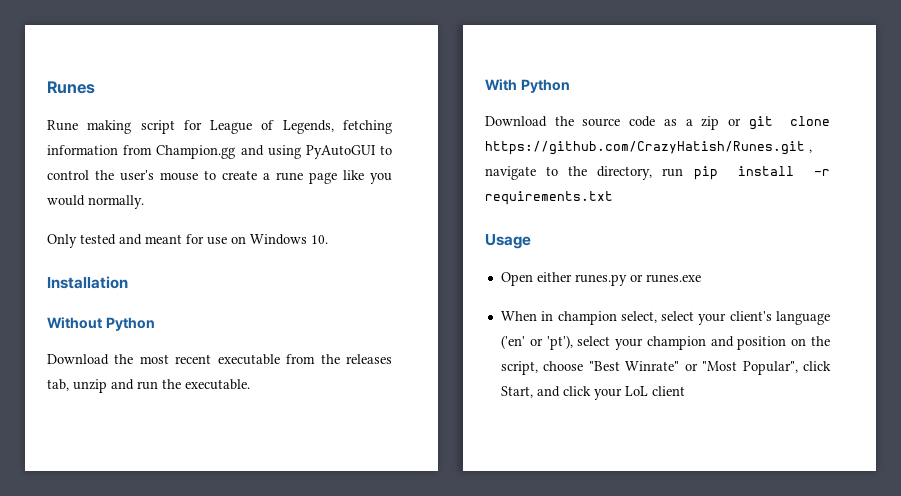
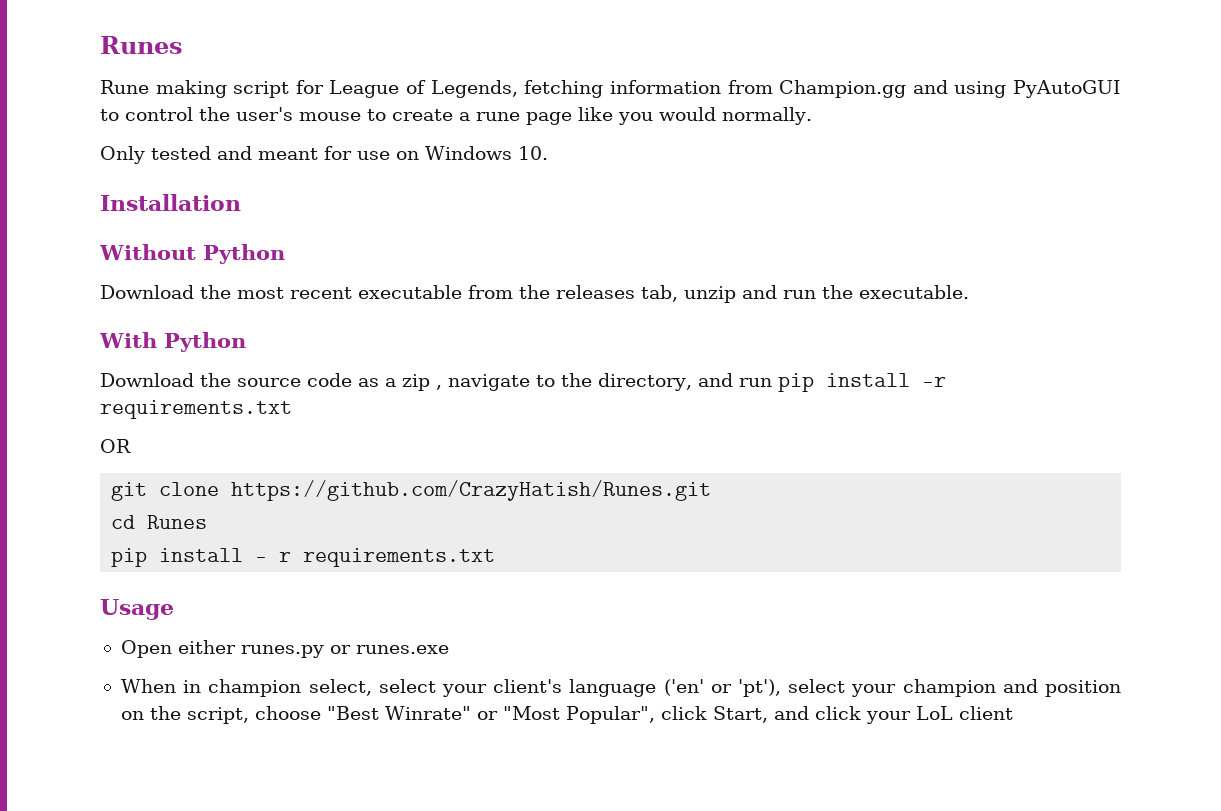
[727,116,830,130] [485,141,805,155] or git clone https://github.com/CrazyHatish/Runes.git -> (430, 382) none
(653, 173) none -> [697,373,733,387] and
(613, 198) none -> [100,439,131,453] [111,480,712,501] [111,515,208,529] [111,548,496,567] // OR // git clone https://github.com/CrazyHatish/Runes.git // cd Runes // pip install - r requirements.txt

